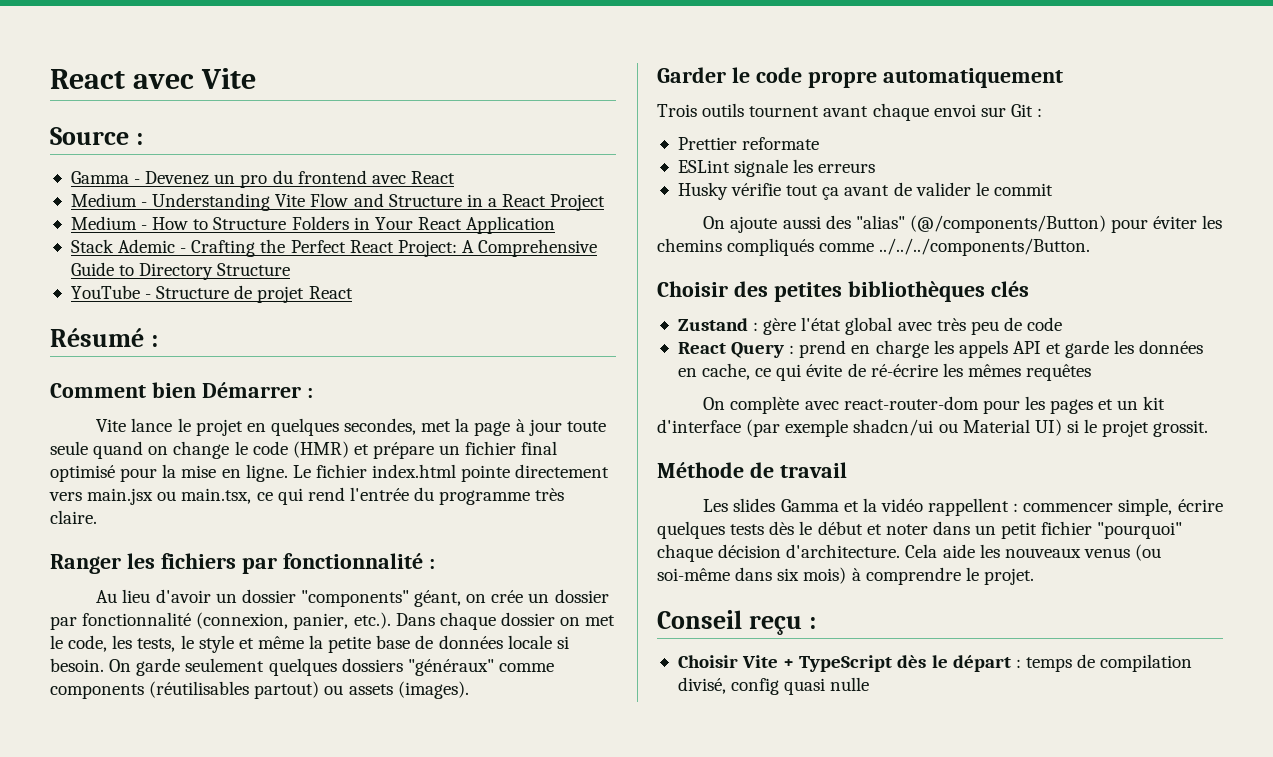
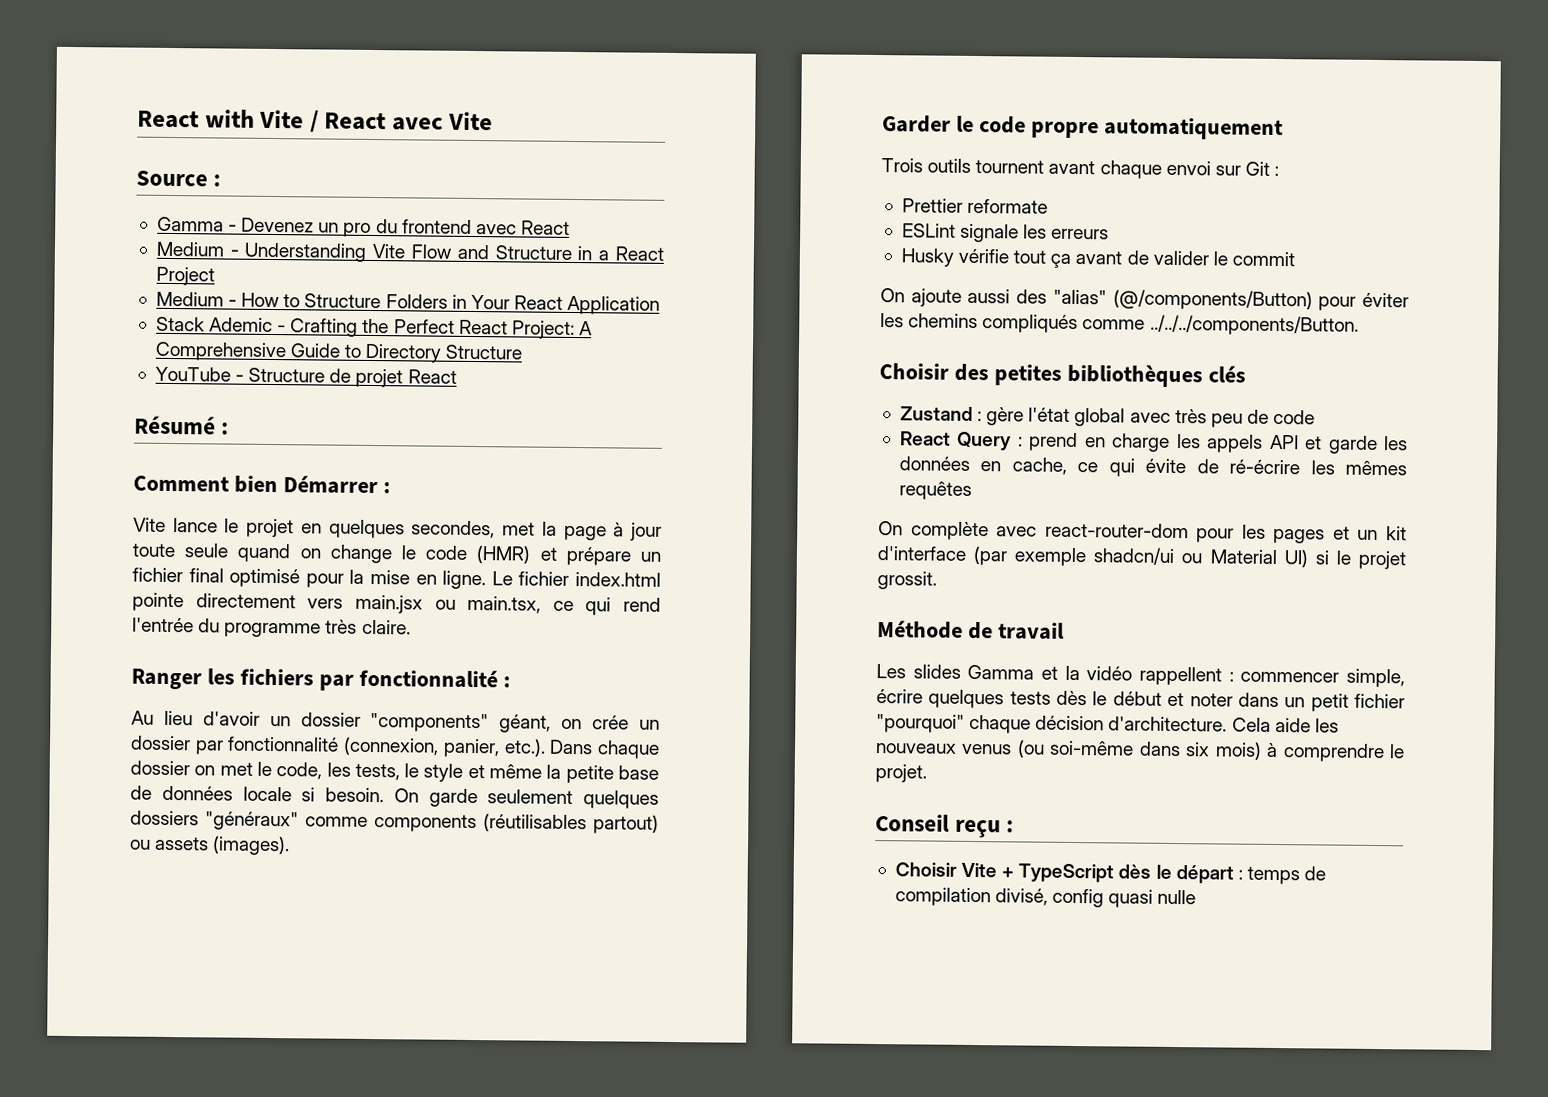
[50,69,125,89] React -> [137,109,387,133] React with Vite / React

